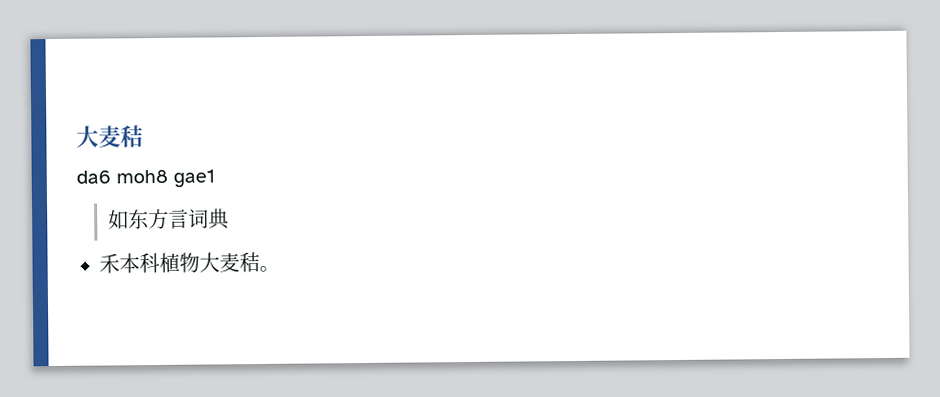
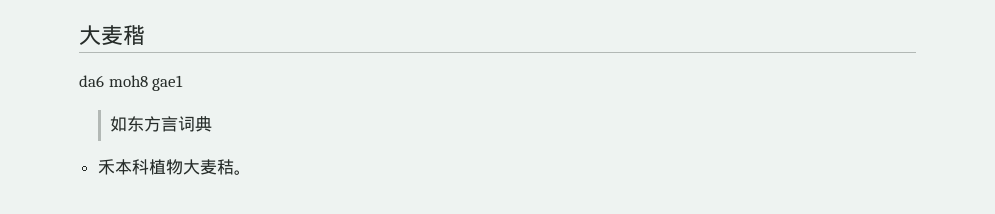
[76,125,143,148] 大麦秸 -> [79,25,145,45] 大麦稭

